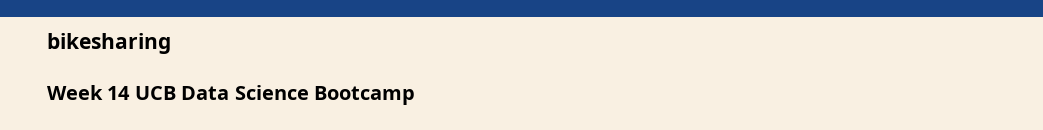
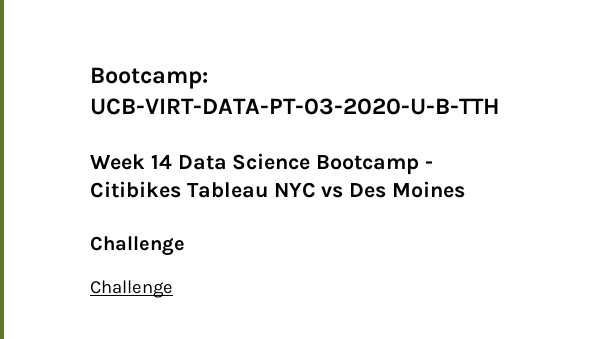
[47,33,171,54] bikesharing -> [90,67,208,89] [90,98,500,115] Bootcamp: UCB-VIRT-DATA-PT-03-2020-U-B-TTH
[134,86,176,100] UCB -> (172, 161) none
(415, 95) none -> [425,161,434,169] [90,181,466,198] [90,236,185,256] [90,280,173,298] - Citibikes Tableau NYC vs Des Moines // Challenge // Challenge

